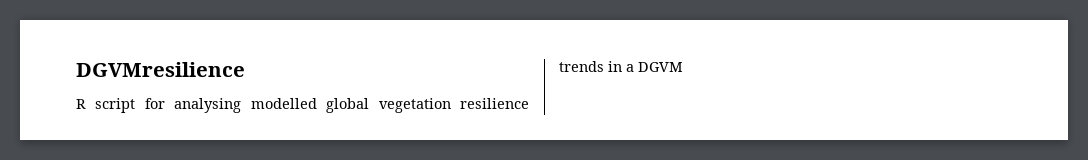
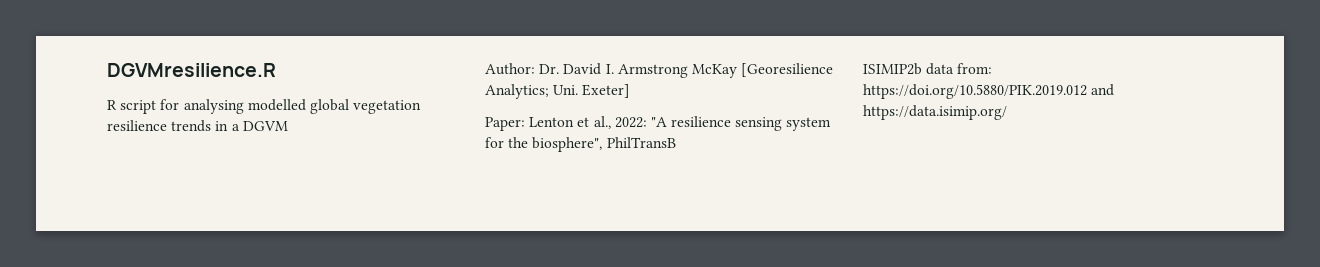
[76,62,245,77] DGVMresilience -> [107,63,276,77] DGVMresilience.R
(683, 67) none -> [485,63,834,78] [485,84,631,99] [485,116,832,131] [485,137,676,152] [863,63,993,75] [863,84,1115,99] [863,105,1007,120] // Author: Dr. David I. Armstrong McKay [Georesilience Analytics; Uni. Exeter] // Paper: Lenton et al., 2022: "A resilience sensing system for the biosphere", PhilTransB // ISIMIP2b data from: https://doi.org/10.5880/PIK.2019.012 and https://data.isimip.org/

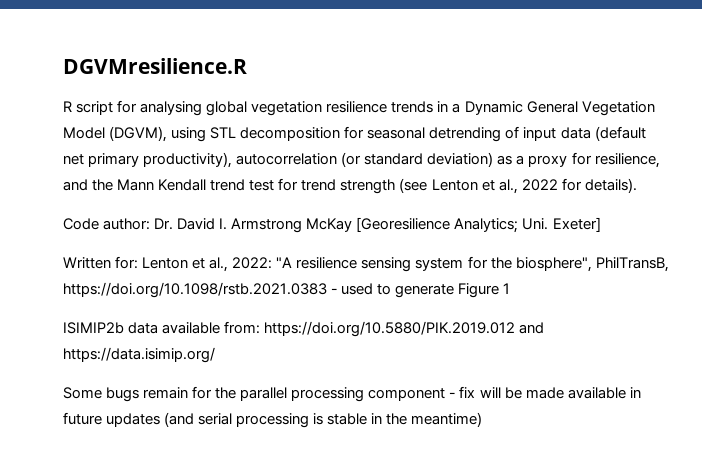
[247,99,306,111] modelled -> (203, 108) none
[242,121,288,131] [485,63,535,75] DGVM // Author: -> [464,101,655,116] [63,126,646,142] [63,152,660,168] [63,178,637,194] [63,218,151,230] Dynamic General Vegetation Model (DGVM), using STL decomposition for seasonal detrending of input data (default net primary productivity), autocorrelation (or standard deviation) as a proxy for resilience, and the Mann Kendall trend test for trend strength (see Lenton et al., 2022 for details). // Code author:
[485,117,525,131] Paper: -> [63,256,139,269] Written for:
[606,137,676,148] PhilTransB -> [595,257,669,272] [63,282,511,298] PhilTransB, https://doi.org/10.1098/rstb.2021.0383 - used to generate Figure 1
(955, 69) none -> [162,322,221,334] available
(1007, 112) none -> [63,386,641,402] [63,412,483,428] // Some bugs remain for the parallel processing component - fix will be made available in future updates (and serial processing is stable in the meantime)

